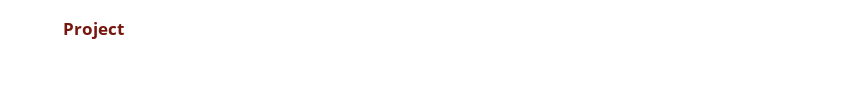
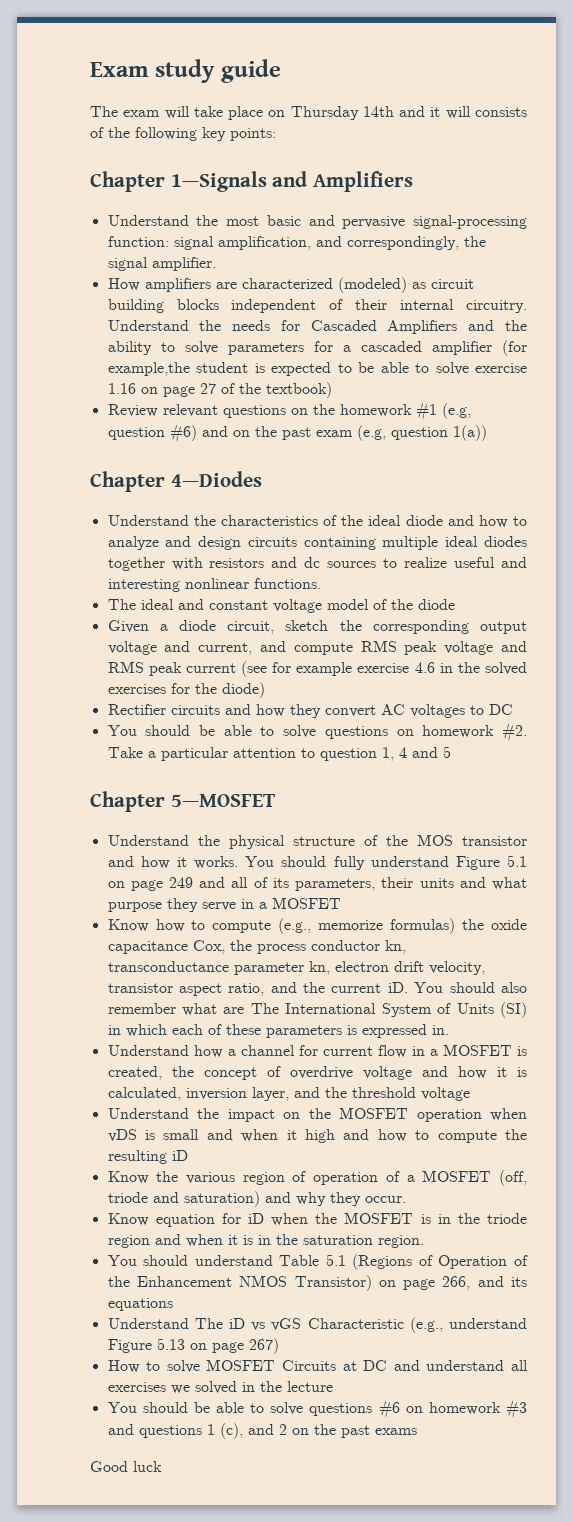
[63,22,124,39] Project -> [90,59,281,83] [90,106,527,120] [90,127,276,141] [90,171,414,192] [107,215,527,229] [107,236,486,250] [107,257,216,271] [107,277,474,293] [107,299,527,313] [107,320,527,334] [107,340,527,356] [107,362,527,376] [107,382,332,398] [107,401,471,421] [107,423,487,443] [90,471,262,492] [107,515,527,528] [107,536,527,550] [107,557,527,571] [107,578,321,592] [107,599,455,613] [107,620,527,634] [107,640,527,655] [107,661,527,677] [107,682,265,698] [107,704,513,718] [107,722,527,742] [107,746,451,761] [90,791,276,812] [107,834,527,849] [107,855,527,870] [107,877,527,891] [107,897,341,912] [107,918,527,934] [107,940,406,954] [107,961,485,975] [107,982,527,996] [107,1002,527,1018] [107,1024,449,1038] [107,1044,527,1058] [107,1066,527,1080] [107,1087,470,1101] [107,1107,527,1122] [107,1129,527,1143] [107,1150,188,1164] [107,1170,527,1186] [107,1191,406,1207] [107,1212,527,1227] [107,1234,424,1248] [107,1254,528,1270] [107,1275,527,1291] [107,1298,173,1311] [107,1317,527,1333] [107,1338,279,1354] [107,1359,528,1373] [107,1381,333,1394] [107,1399,527,1419] [107,1423,417,1439] [90,1461,162,1472] Exam study guide // The exam will take place on Thursday 14th and it will consists of the following key points: // Chapter 1—Signals and Amplifiers // Understand the most basic and pervasive signal-processing function: signal amplification, and correspondingly, the signal amplifier. // How amplifiers are characterized (modeled) as circuit building blocks independent of their internal circuitry. Understand the needs for Cascaded Amplifiers and the ability to solve parameters for a cascaded amplifier (for example,the student is expected to be able to solve exercise 1.16 on page 27 of the textbook) // Review relevant questions on the homework #1 (e.g, question #6) and on the past exam (e.g, question 1(a)) // Chapter 4—Diodes // Understand the characteristics of the ideal diode and how to analyze and design circuits containing multiple ideal diodes together with resistors and dc sources to realize useful and interesting nonlinear functions. // The ideal and constant voltage model of the diode // Given a diode circuit, sketch the corresponding output voltage and current, and compute RMS peak voltage and RMS peak current (see for example exercise 4.6 in the solved exercises for the diode) // Rectifier circuits and how they convert AC voltages to DC // You should be able to solve questions on homework #2. Take a particular attention to question 1, 4 and 5 // Chapter 5—MOSFET // Understand the physical structure of the MOS transistor and how it works. You should fully understand Figure 5.1 on page 249 and all of its parameters, their units and what purpose they serve in a MOSFET // Know how to compute (e.g., memorize formulas) the oxide capacitance Cox, the process conductor kn, transconductance parameter kn, electron drift velocity, transistor aspect ratio, and the current iD. You should also remember what are The International System of Units (SI) in which each of these parameters is expressed in. // Understand how a channel for current flow in a MOSFET is created, the concept of overdrive voltage and how it is calculated, inversion layer, and the threshold voltage // Understand the impact on the MOSFET operation when vDS is small and when it high and how to compute the resulting iD // Know the various region of operation of a MOSFET (off, triode and saturation) and why they occur. // Know equation for iD when the MOSFET is in the triode region and when it is in the saturation region. // You should understand Table 5.1 (Regions of Operation of the Enhancement NMOS Transistor) on page 266, and its equations // Understand The iD vs vGS Characteristic (e.g., understand Figure 5.13 on page 267) // How to solve MOSFET Circuits at DC and understand all exercises we solved in the lecture // You should be able to solve questions #6 on homework #3 and questions 1 (c), and 2 on the past exams // Good luck

